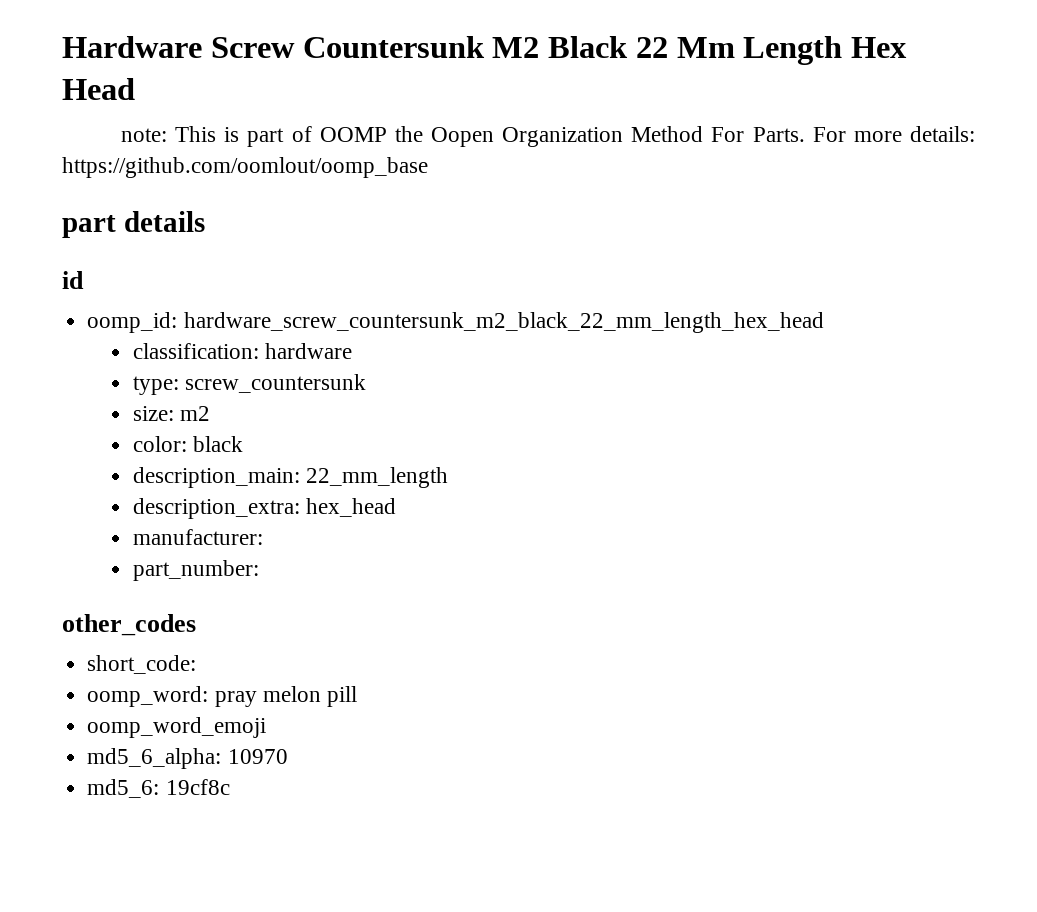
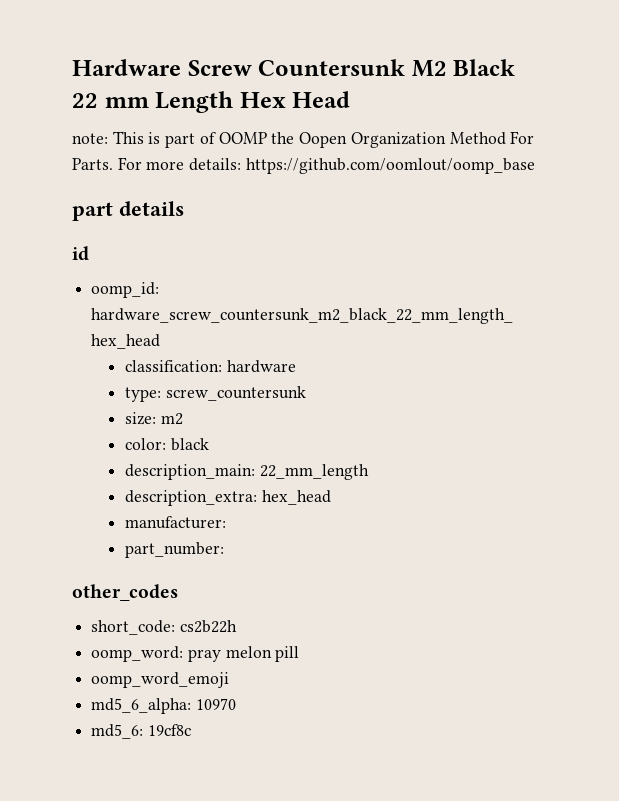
[676,37,735,58] Mm -> [104,97,149,108] mm
(197, 664) none -> [179,620,237,633] cs2b22h

